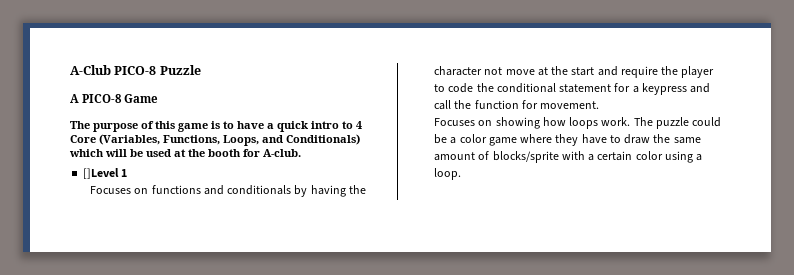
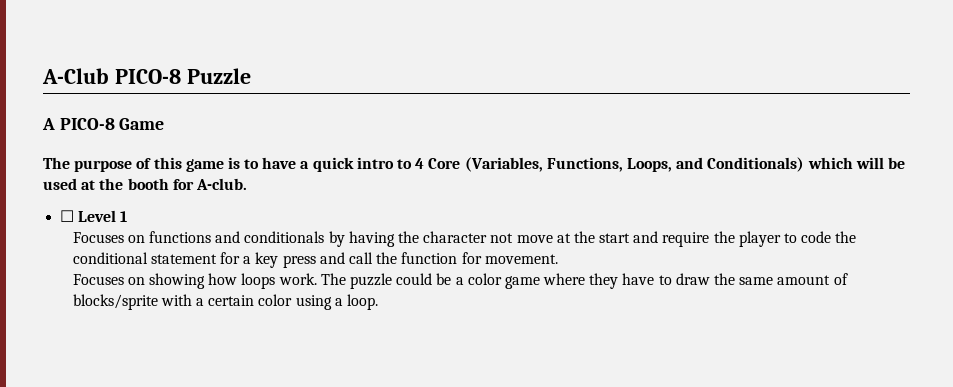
[83,168,120,179] []Level -> [60,210,117,222] ☐ Level
[641,83,687,95] keypress -> [255,252,316,268] key press

